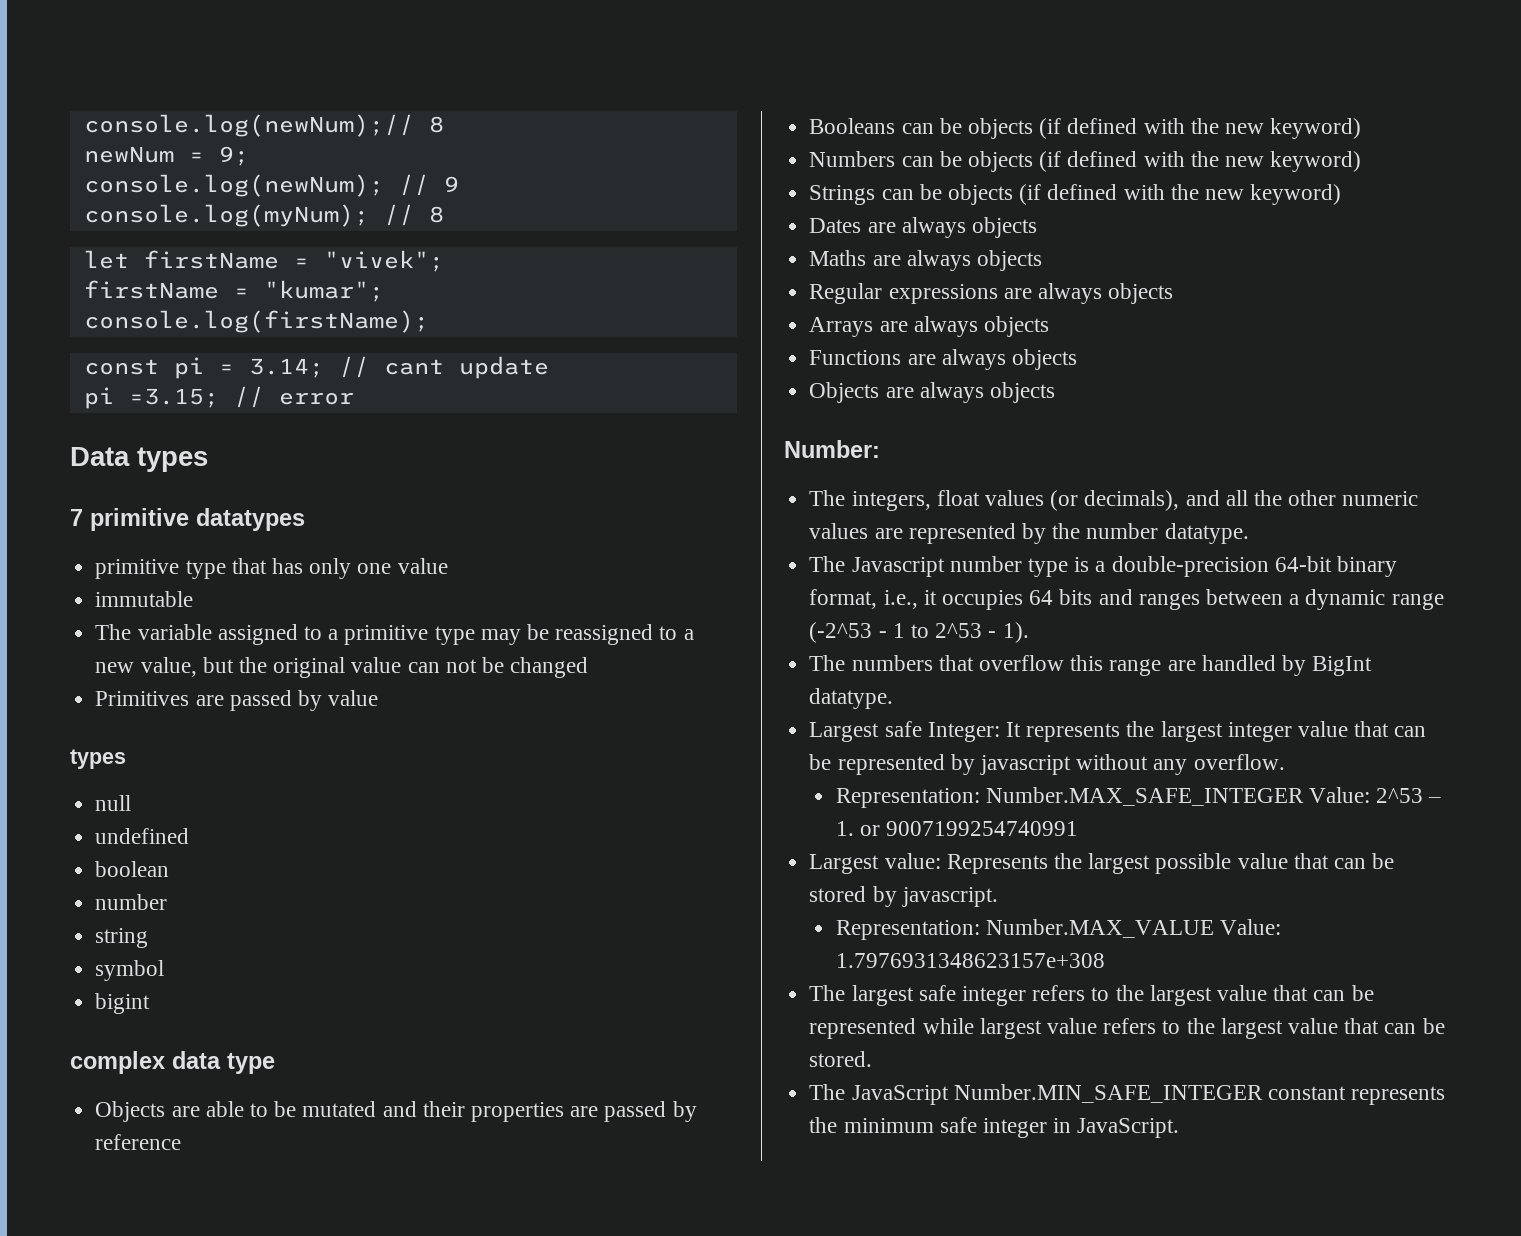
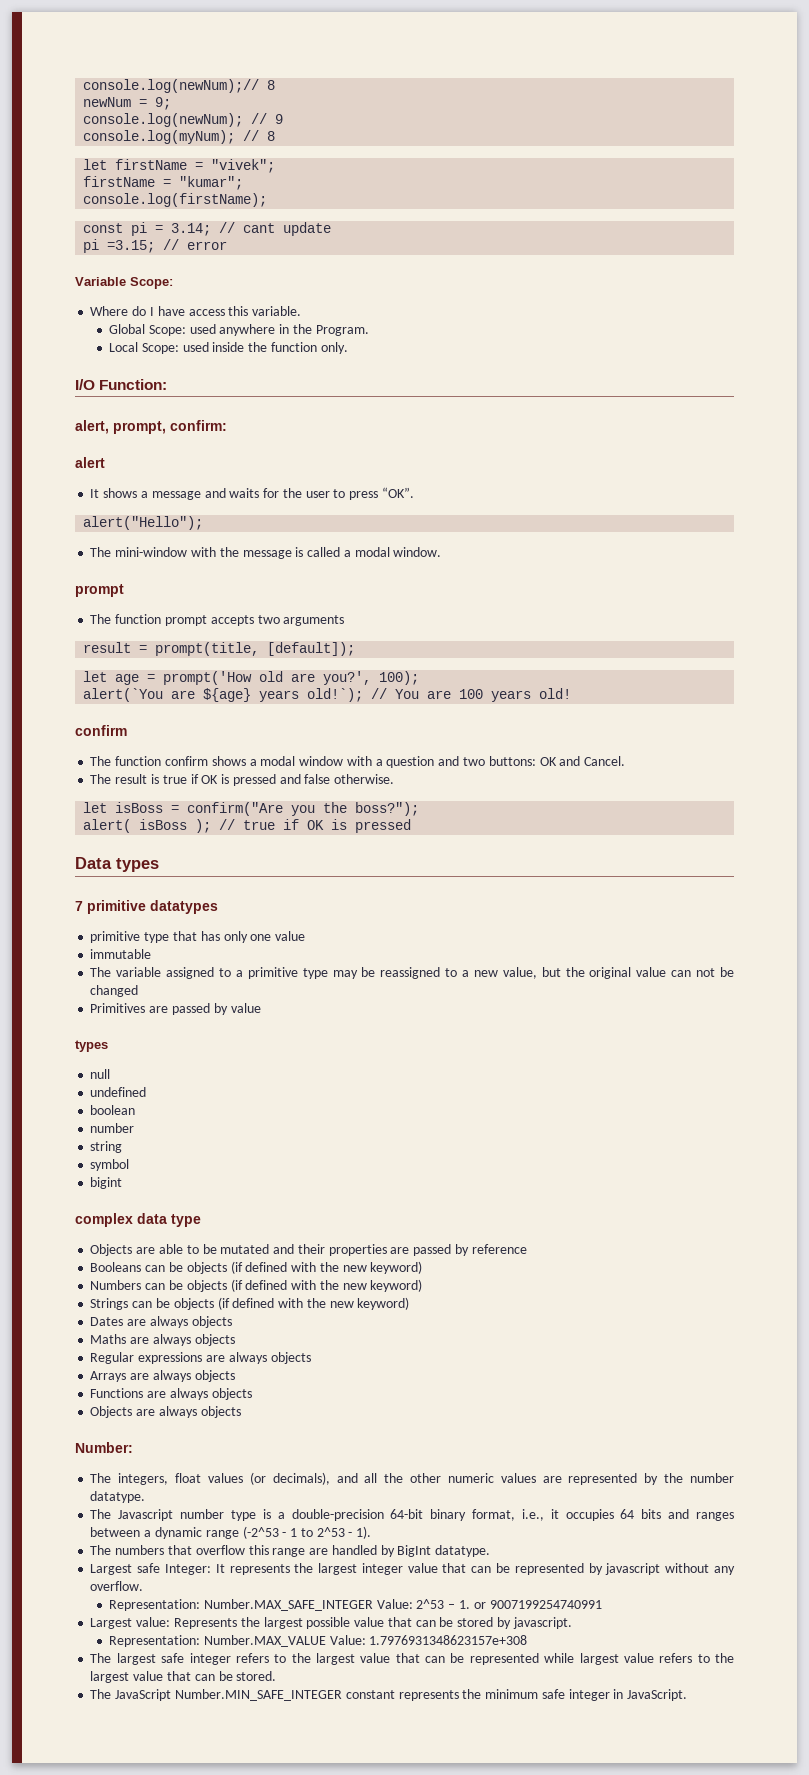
(354, 398) none -> [75,277,173,289] [90,306,302,316] [109,324,369,336] [109,342,348,354] [75,379,168,390] [75,420,227,434] [75,457,105,468] [90,487,414,500] [83,516,204,530] [90,547,442,559] [75,584,124,597] [90,614,345,626] [83,642,356,656] [83,671,420,685] [83,688,572,702] [75,725,127,736] [90,756,626,768] [90,774,395,786] [83,802,420,816] [83,819,412,833] // Variable Scope: // Where do I have access this variable. // Global Scope: used anywhere in the Program. // Local Scope: used inside the function only. // I/O Function: // alert, prompt, confirm: // alert // It shows a message and waits for the user to press “OK”. // alert("Hello"); // The mini-window with the message is called a modal window. // prompt // The function prompt accepts two arguments // result = prompt(title, [default]); // let age = prompt('How old are you?', 100); // alert(`You are ${age} years old!`); // You are 100 years old! // confirm // The function confirm shows a modal window with a question and two buttons: OK and Cancel. // The result is true if OK is pressed and false otherwise. // let isBoss = confirm("Are you the boss?"); // alert( isBoss ); // true if OK is pressed

